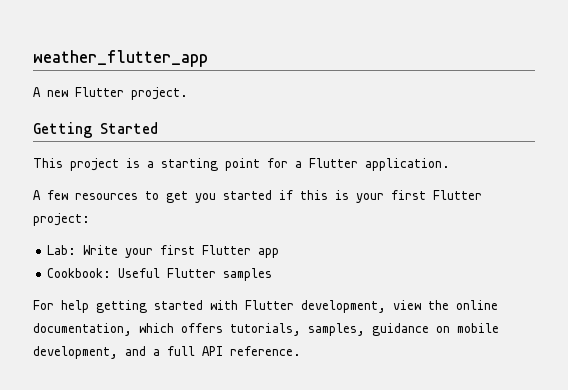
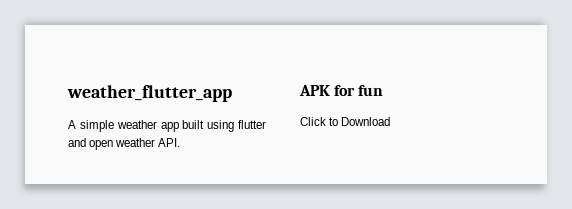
[47,87,188,100] [33,122,158,138] [33,158,450,171] [33,190,482,203] [33,213,90,226] [47,245,280,258] [47,268,273,281] [33,300,498,313] [33,323,499,336] [33,346,301,359] new Flutter project. // Getting Started // This project is a starting point for a Flutter application. // A few resources to get you started if this is your first Flutter project: // Lab: Write your first Flutter app // Cookbook: Useful Flutter samples // For help getting started with Flutter development, view the online documentation, which offers tutorials, samples, guidance on mobile development, and a full API reference. -> [79,120,266,132] [68,138,181,150] [299,85,384,96] [300,117,391,126] simple weather app built using flutter and open weather API. // APK for fun // Click to Download

